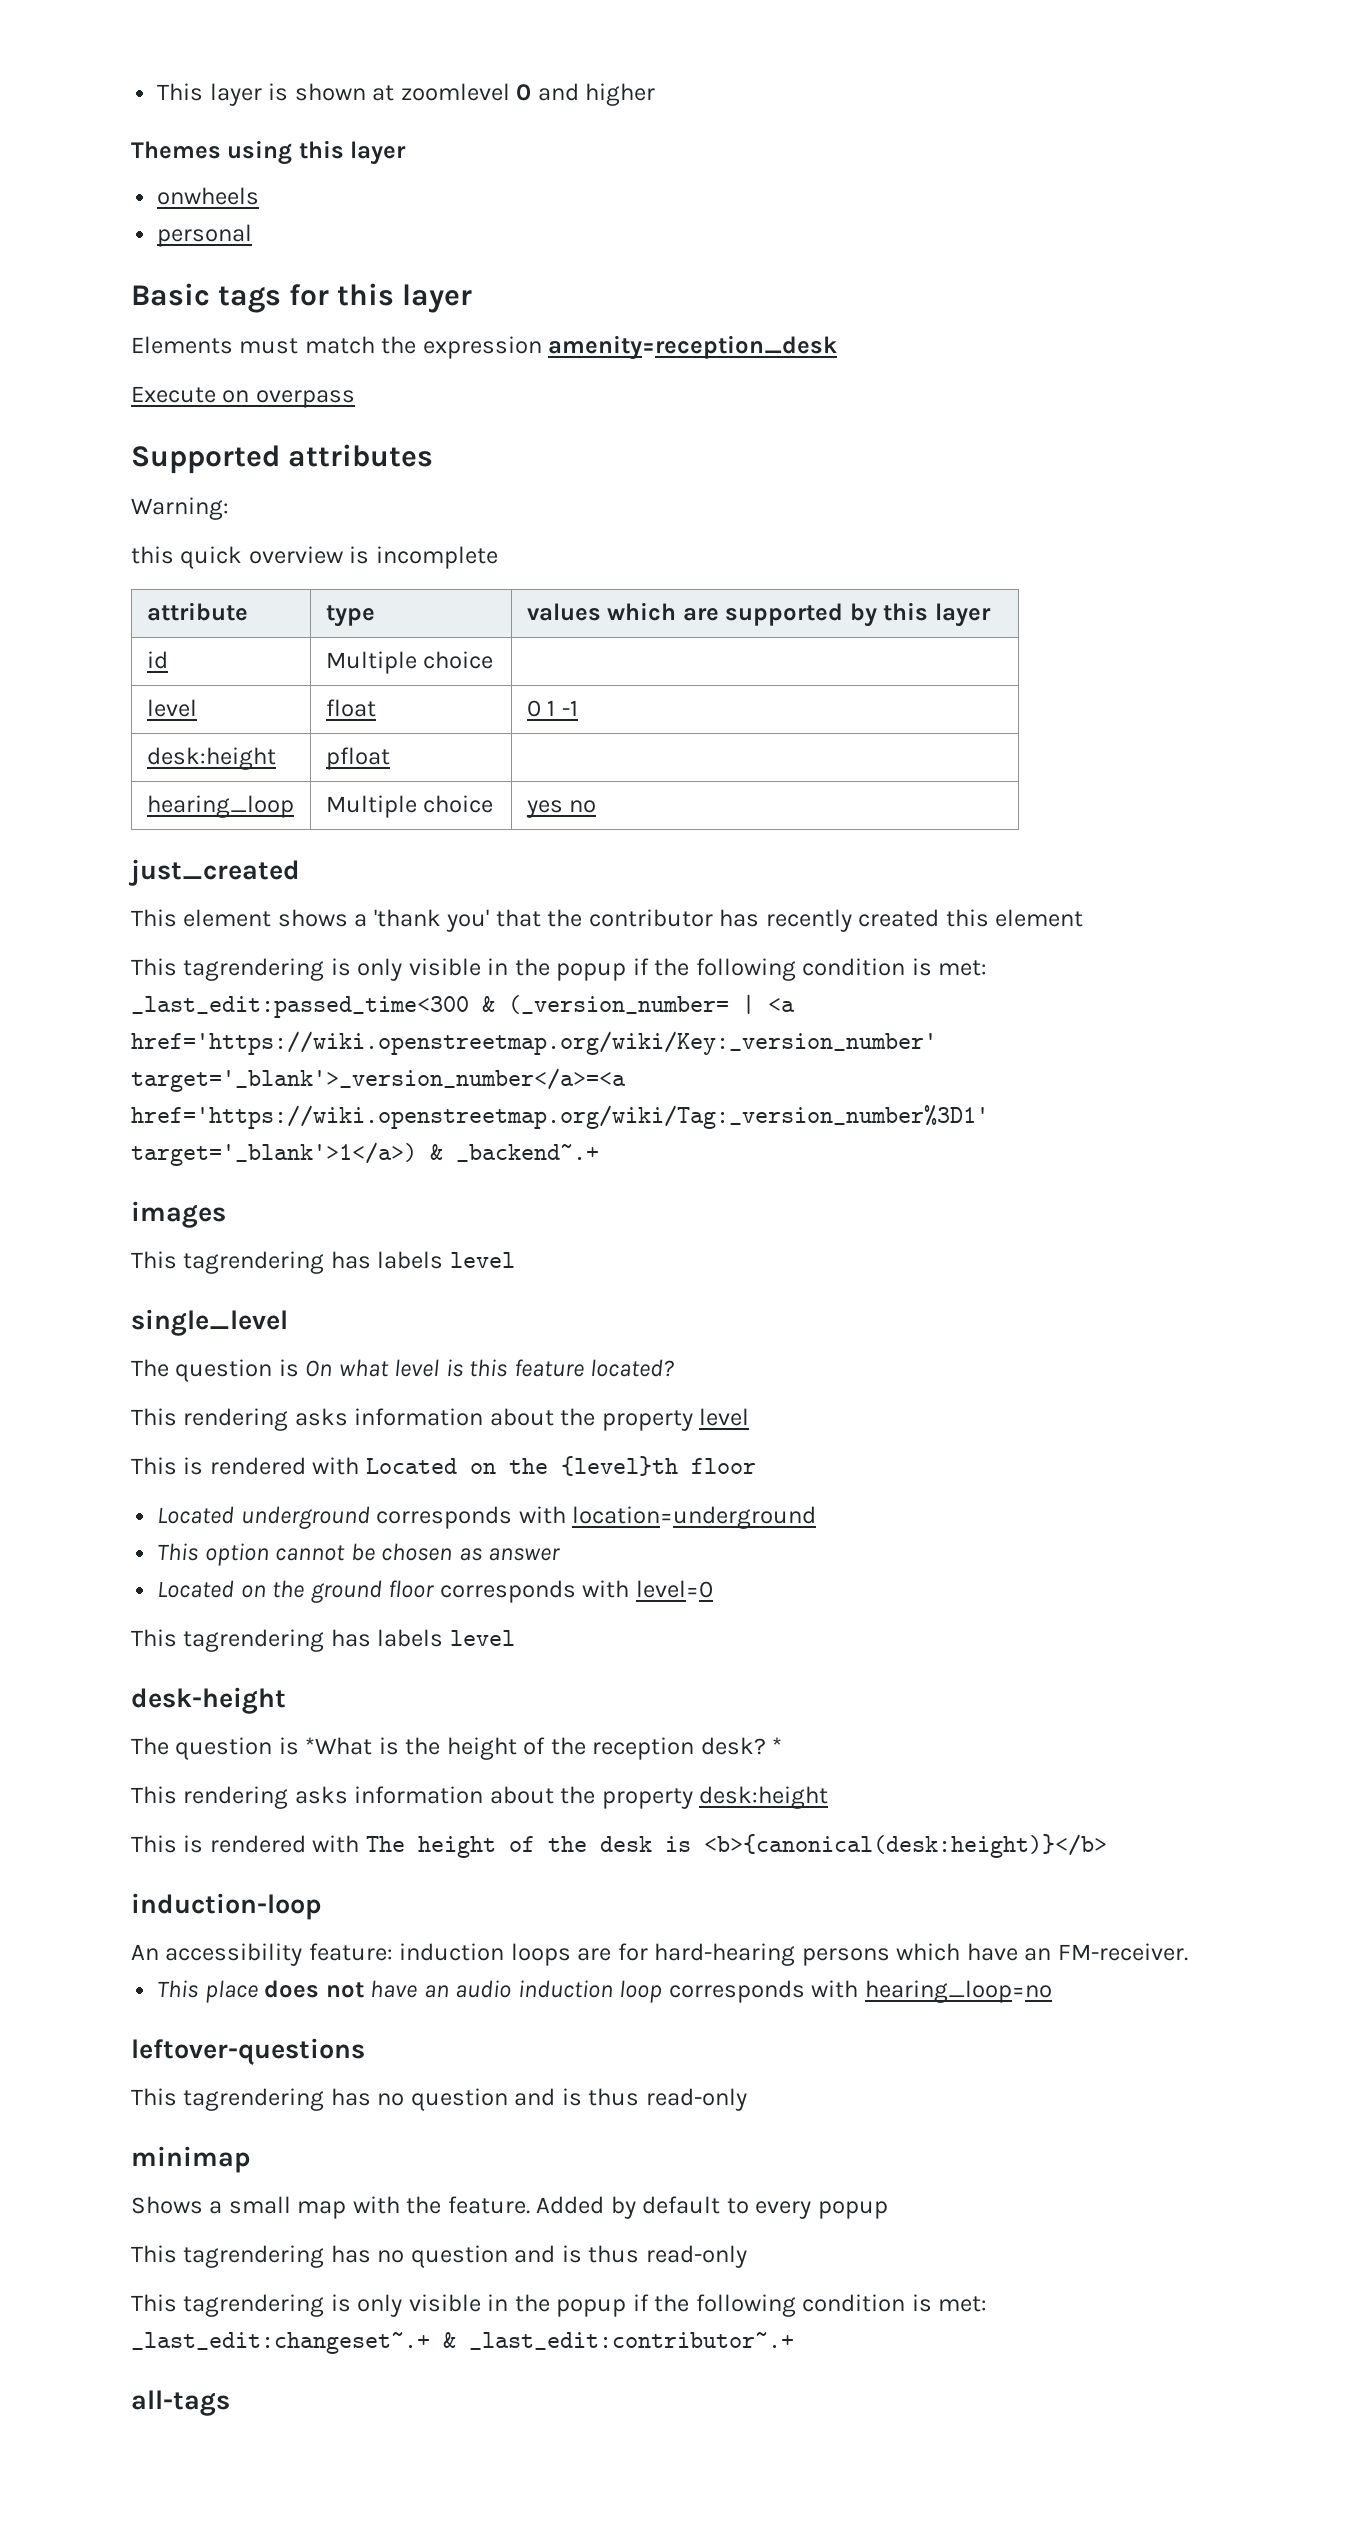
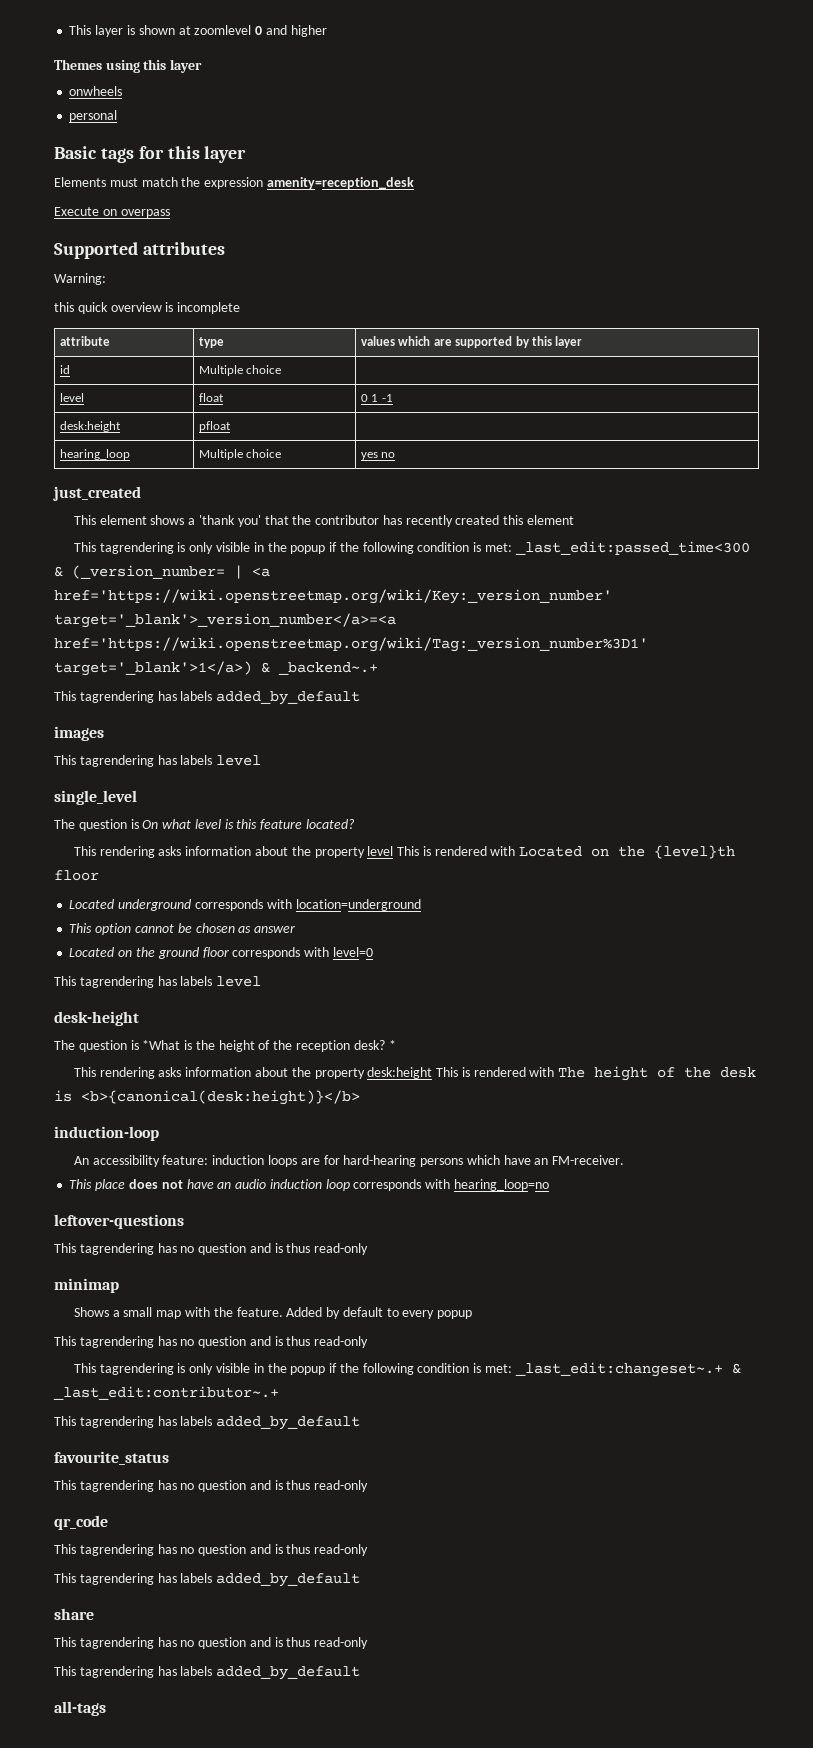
(599, 1153) none -> [54,691,361,705] // This tagrendering has labels added_by_default
(750, 1417) // -> (394, 851) none
(829, 1797) // -> (433, 1073) none
(794, 2341) none -> [54,1416,361,1430] [54,1451,169,1465] [54,1480,369,1492] [54,1515,108,1530] [54,1544,369,1556] [54,1573,361,1587] [54,1608,94,1620] [54,1637,369,1649] [54,1666,361,1680] // This tagrendering has labels added_by_default // favourite_status // This tagrendering has no question and is thus read-only // qr_code // This tagrendering has no question and is thus read-only // This tagrendering has labels added_by_default // share // This tagrendering has no question and is thus read-only // This tagrendering has labels added_by_default

